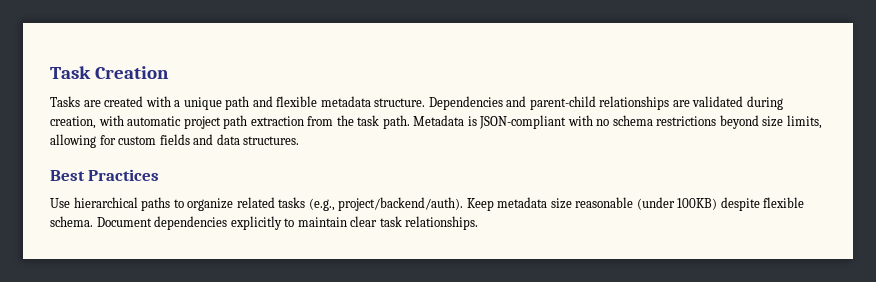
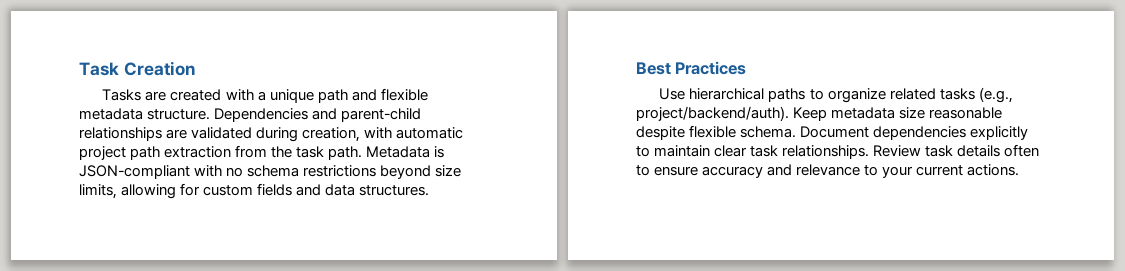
[636,197,718,210] (under 100KB) -> (1003, 113) none
(479, 223) none -> [873,144,1040,157] [636,164,1020,178] Review task details often to ensure accuracy and relevance to your current actions.

